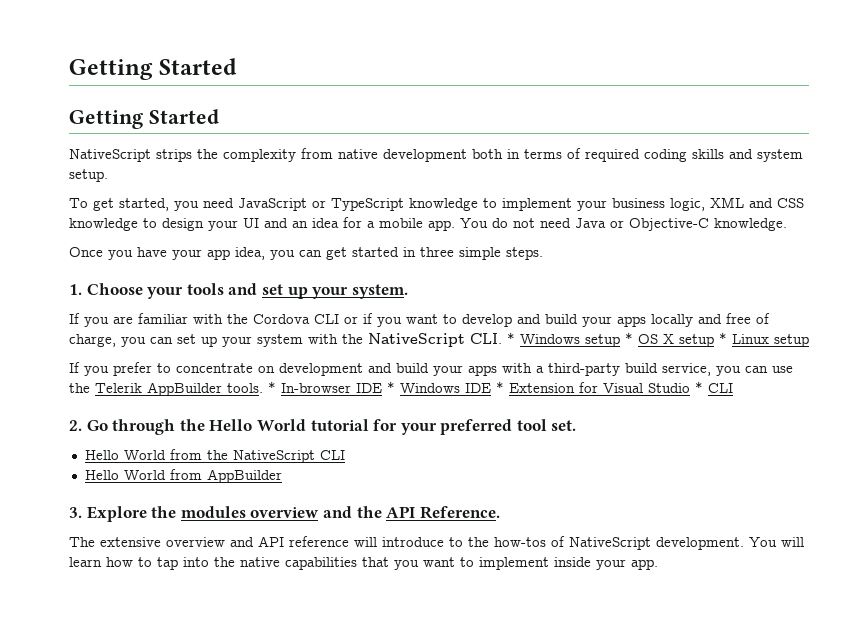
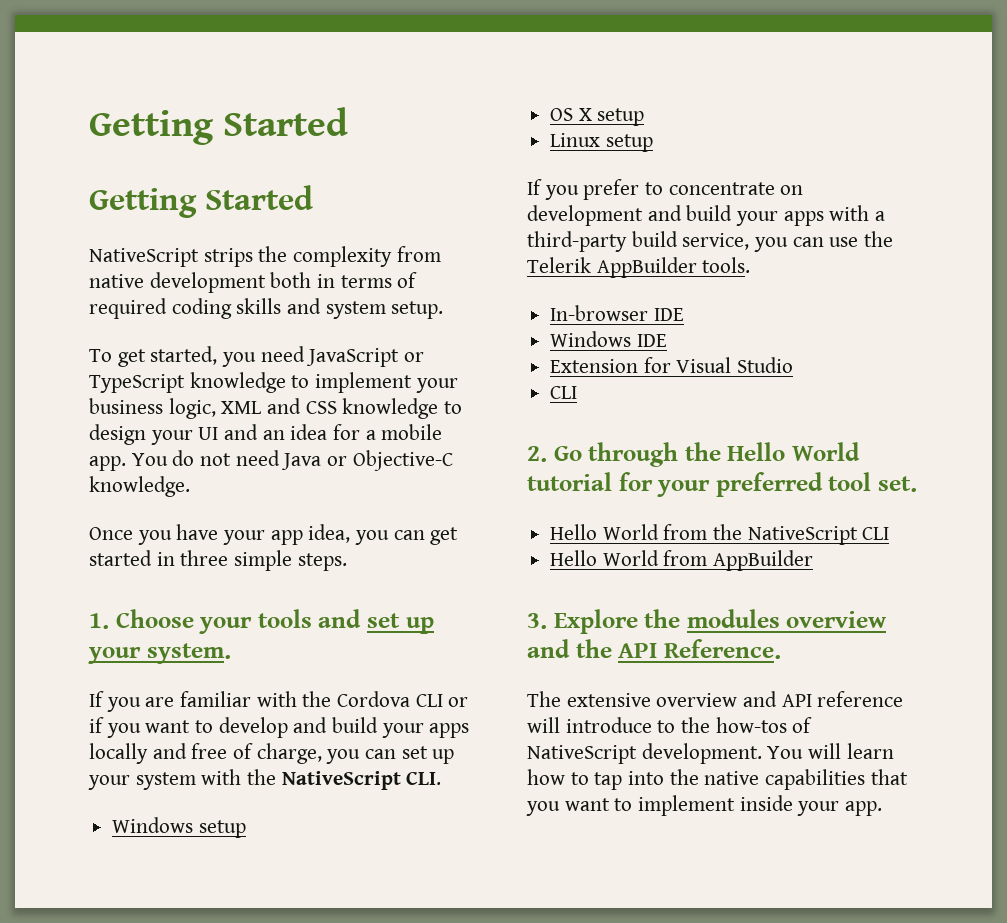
[507,332,515,344] * -> (442, 778) //
[625,332,633,344] * -> (246, 829) //
[719,332,727,344] * -> (645, 117) //
[268,381,276,393] * -> (751, 265) //
[387,381,395,393] * -> (684, 314) //
[496,381,504,393] * -> (667, 340) //
[695,381,703,393] * -> (794, 365) //

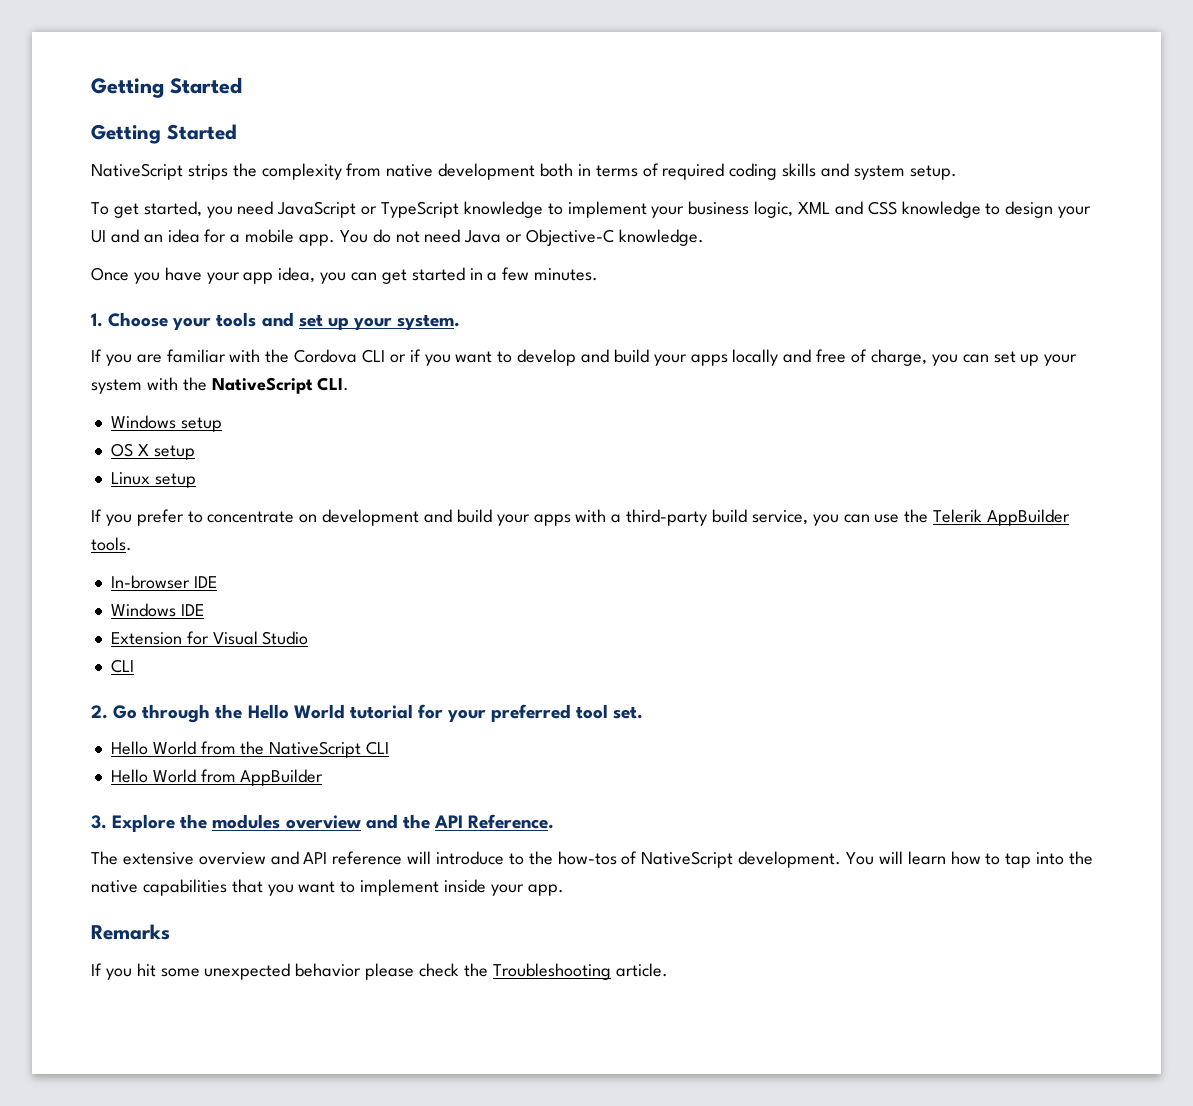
[180,550,347,571] three simple steps. -> [487,267,599,281] a few minutes.
(883, 808) none -> [91,924,170,940] [91,963,668,980] // Remarks // If you hit some unexpected behavior please check the Troubleshooting article.

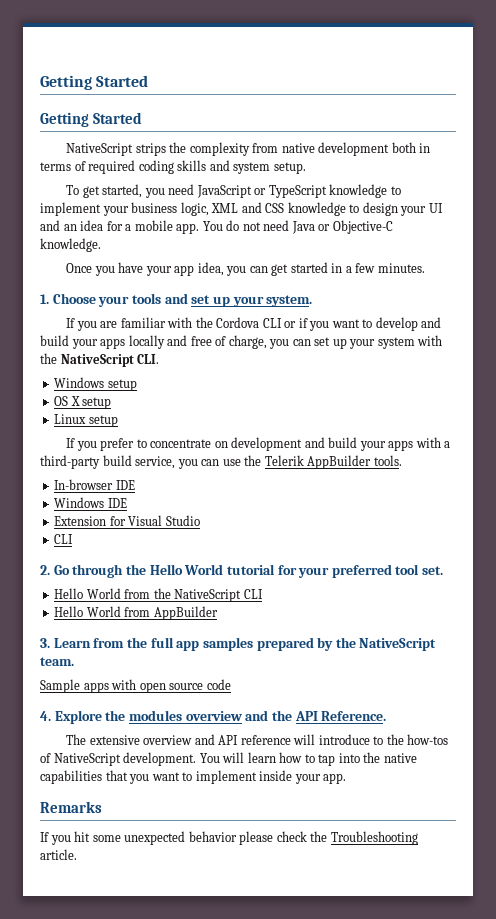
(107, 822) none -> [53,637,437,651] [40,657,74,666] [40,679,231,693] [40,711,51,721] Learn from the full app samples prepared by the NativeScript team. // Sample apps with open source code // 4.

